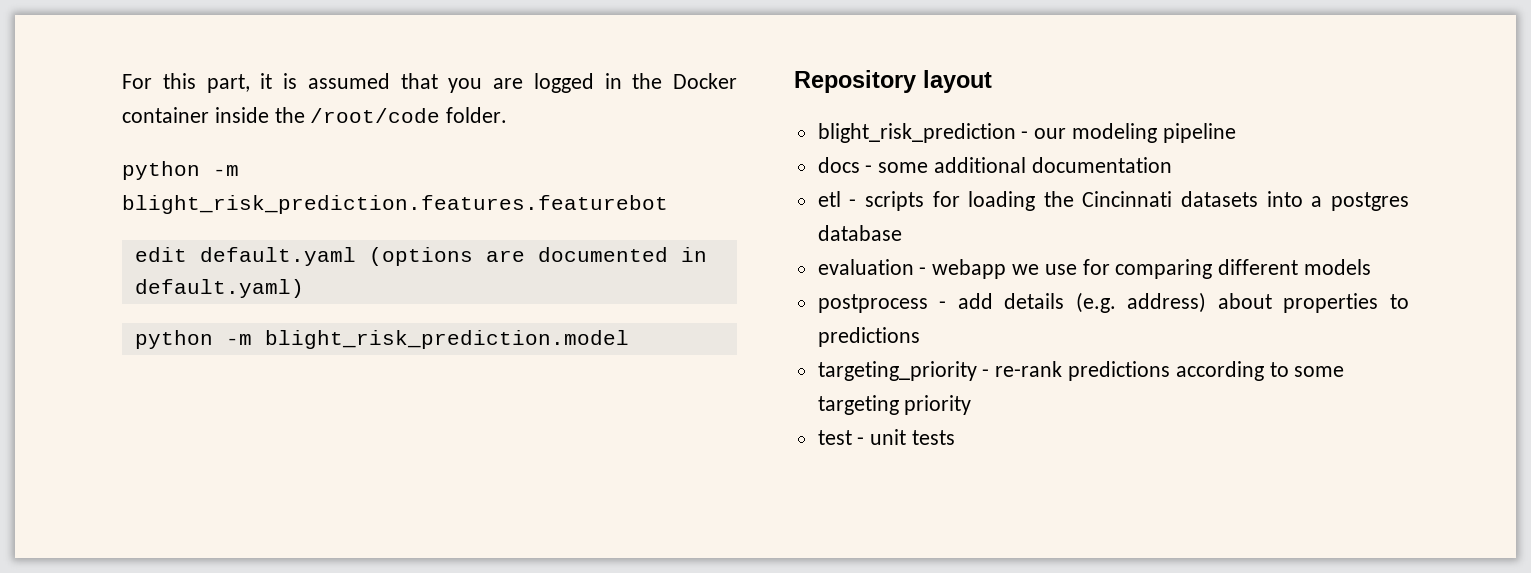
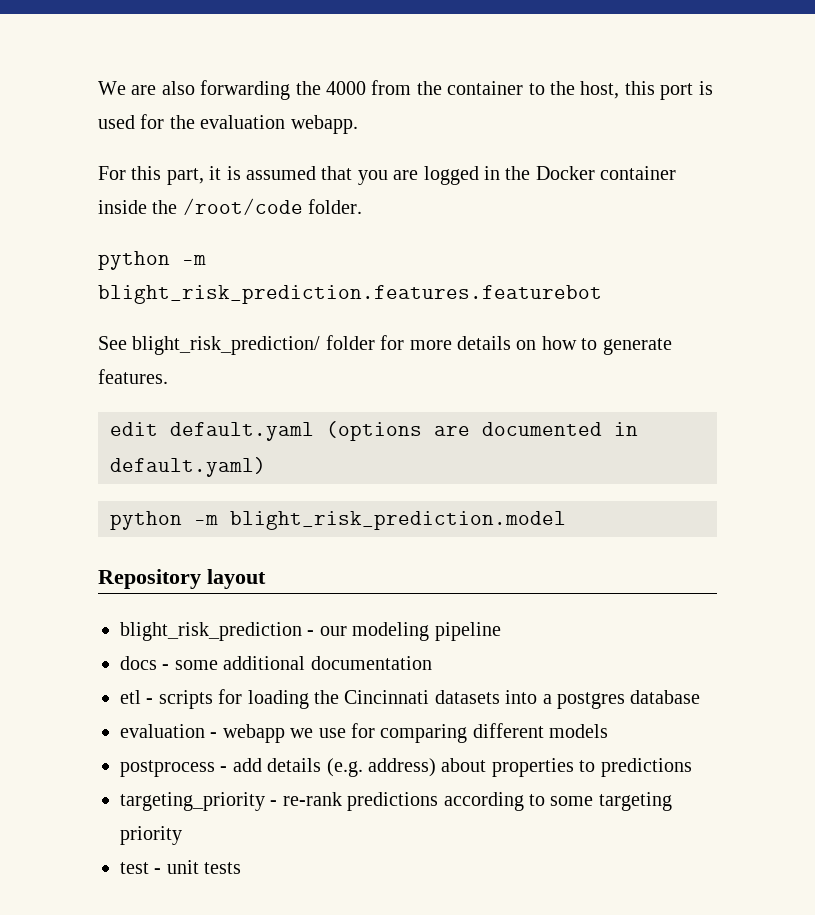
(122, 81) none -> [98,80,713,100] [98,114,358,134] We are also forwarding the 4000 from the container to the host, this port is used for the evaluation webapp. //
(668, 204) none -> [98,335,672,355] [98,369,168,384] // See blight_risk_prediction/ folder for more details on how to generate features.

